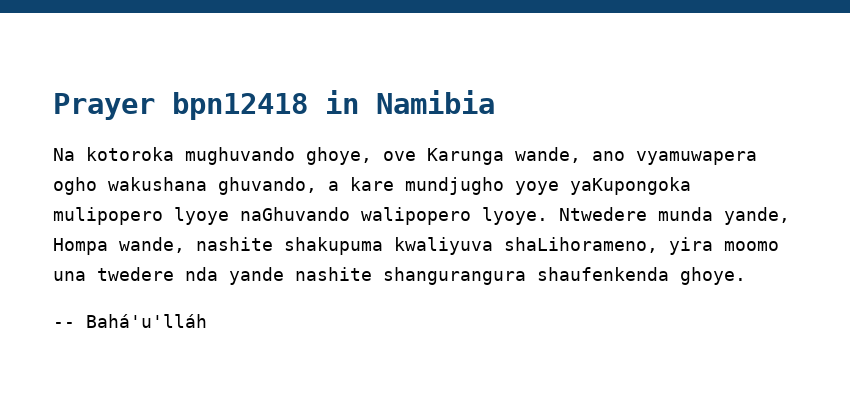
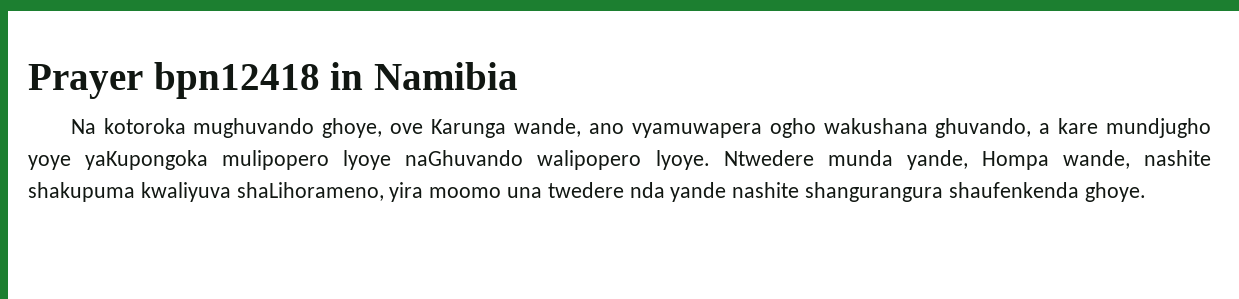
[53,314,207,328] // -- Bahá'u'lláh -> (1146, 192) none

